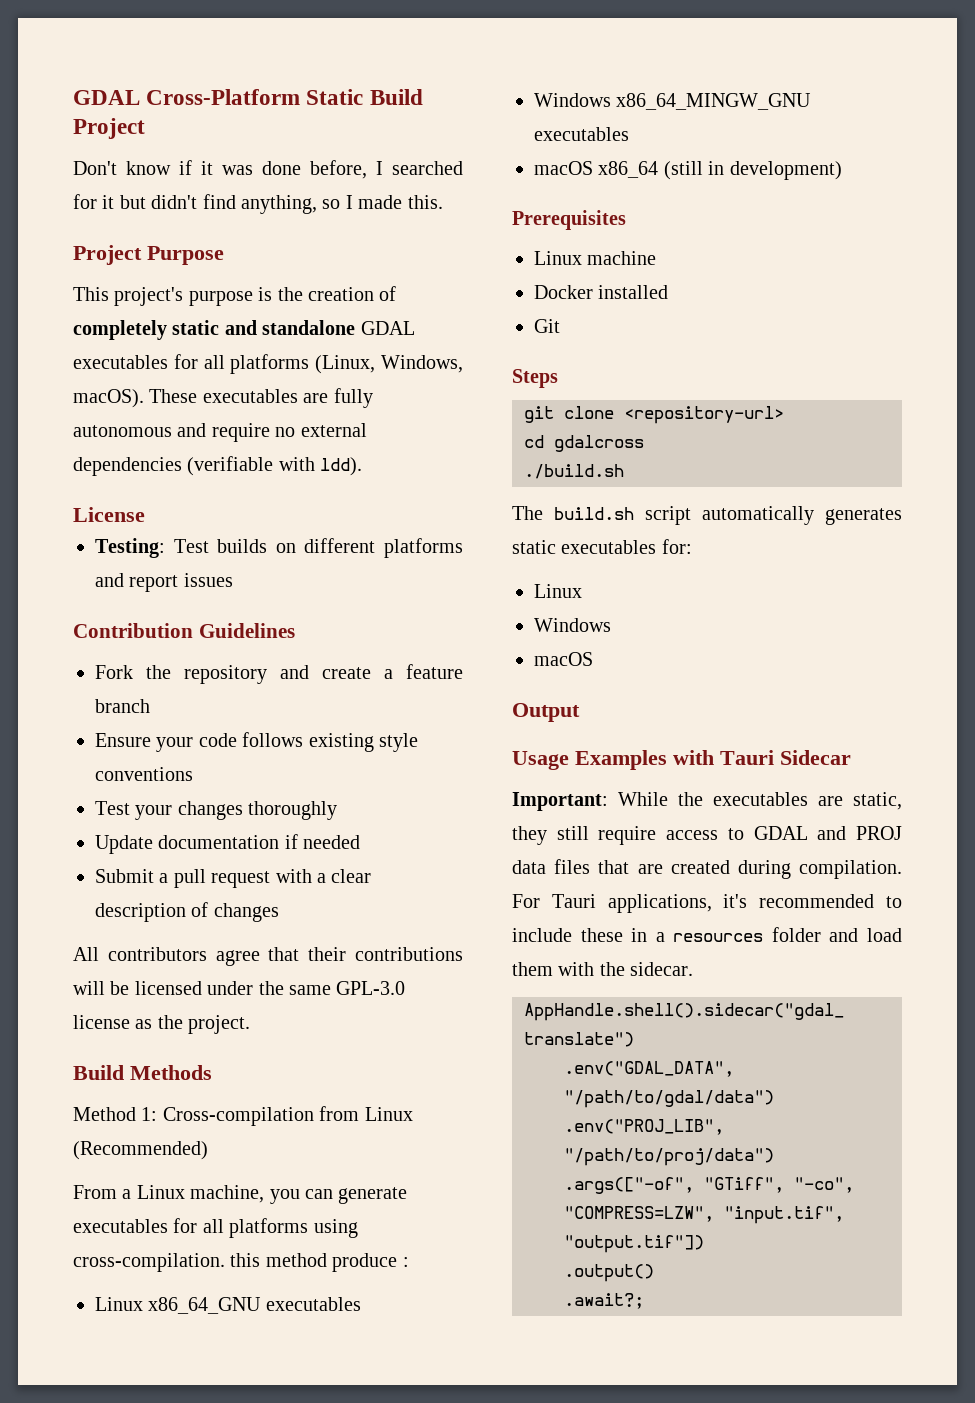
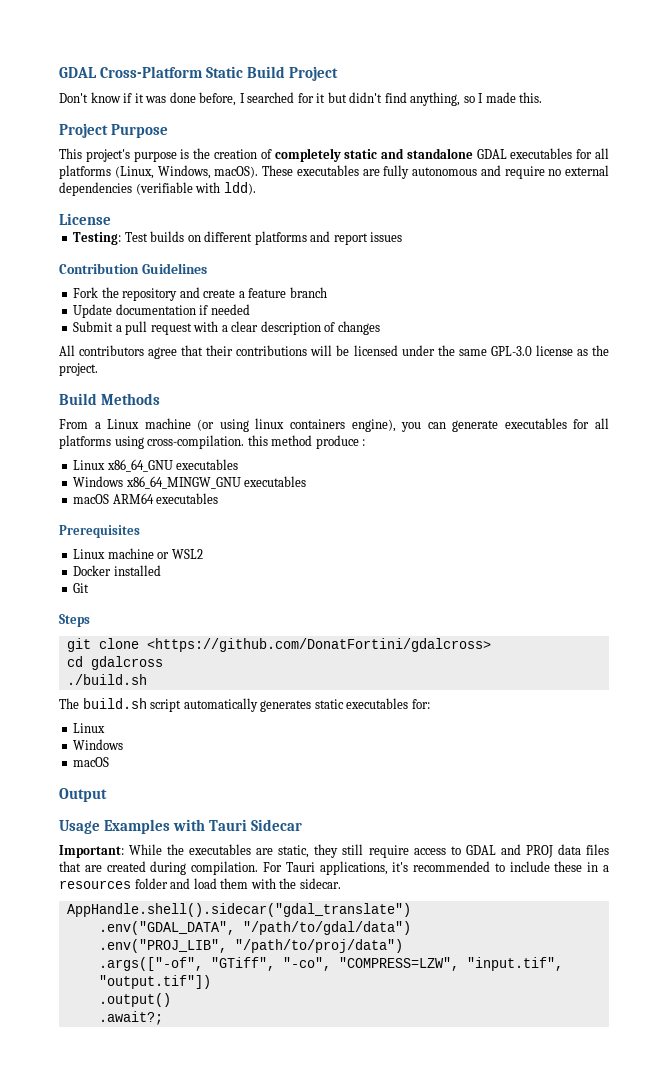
[95,732,418,752] [95,767,193,781] [95,801,338,820] // Ensure your code follows existing style conventions // Test your changes thoroughly -> (327, 292) none
[73,1106,413,1126] [73,1141,208,1160] [73,1185,265,1203] Method 1: Cross-compilation from Linux (Recommended) // From a Linux machine, -> [59,418,396,432] From a Linux machine (or using linux containers engine),
[598,161,842,180] x86_64 (still in development) -> [112,493,219,504] ARM64 executables
(657, 258) none -> [157,549,203,559] or WSL2
[624,406,784,424] <repository-url> -> [146,638,491,652] <https://github.com/DonatFortini/gdalcross>

